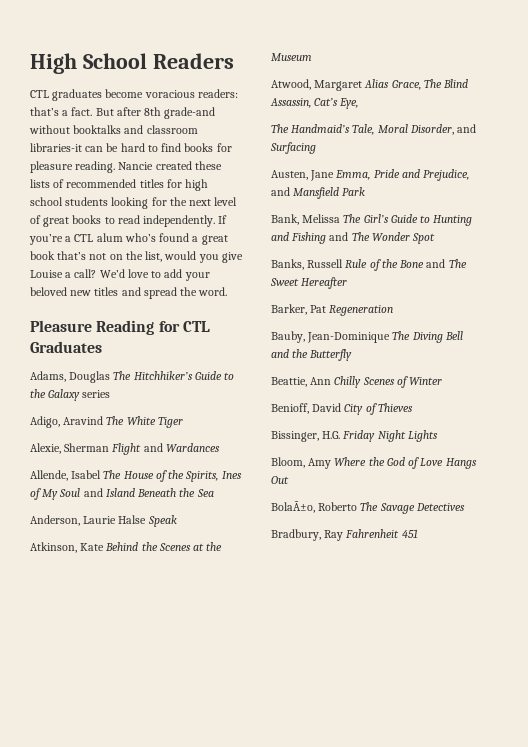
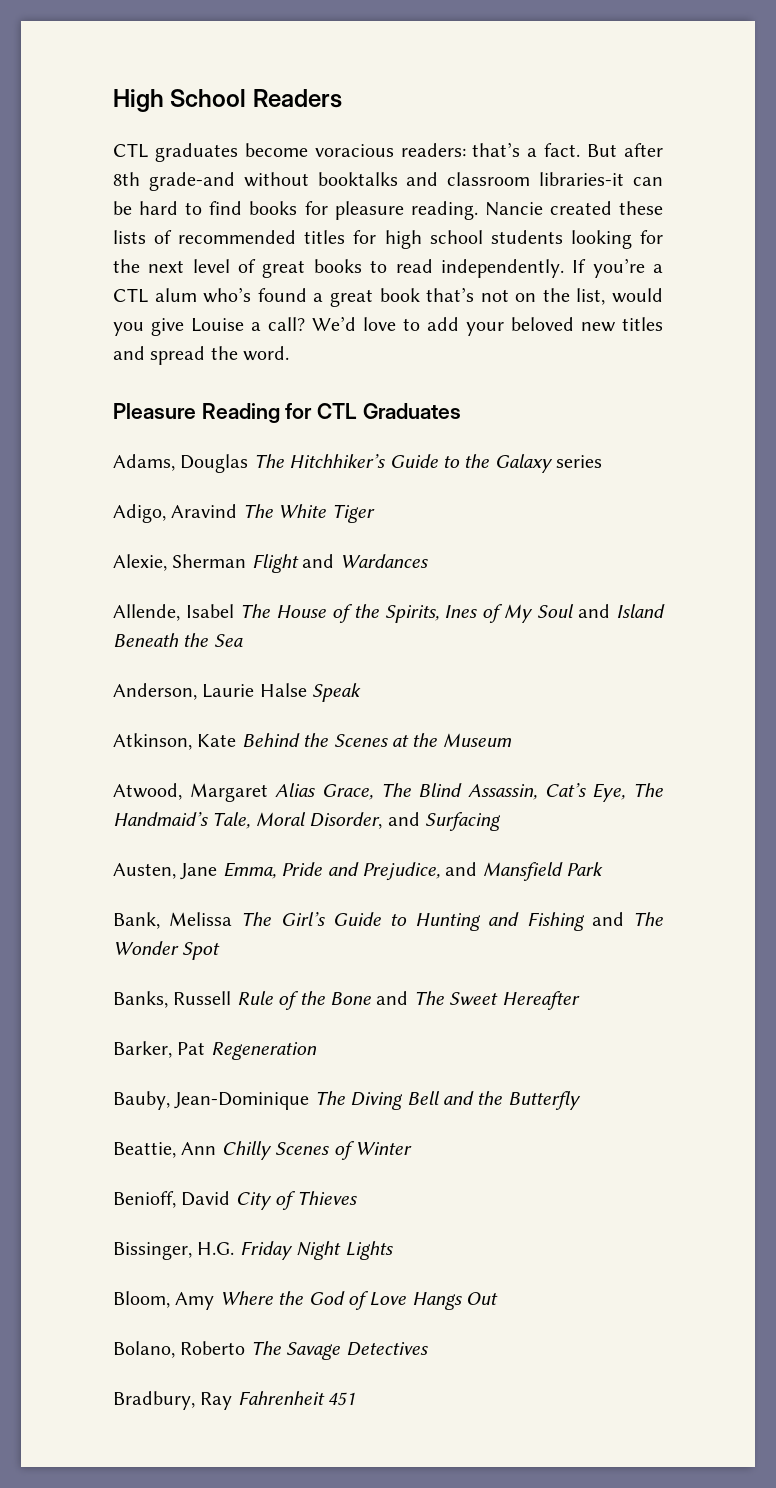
(359, 103) // -> (626, 792) none
[271,501,315,513] BolaÃ±o, -> [113,1341,175,1358] Bolano,

